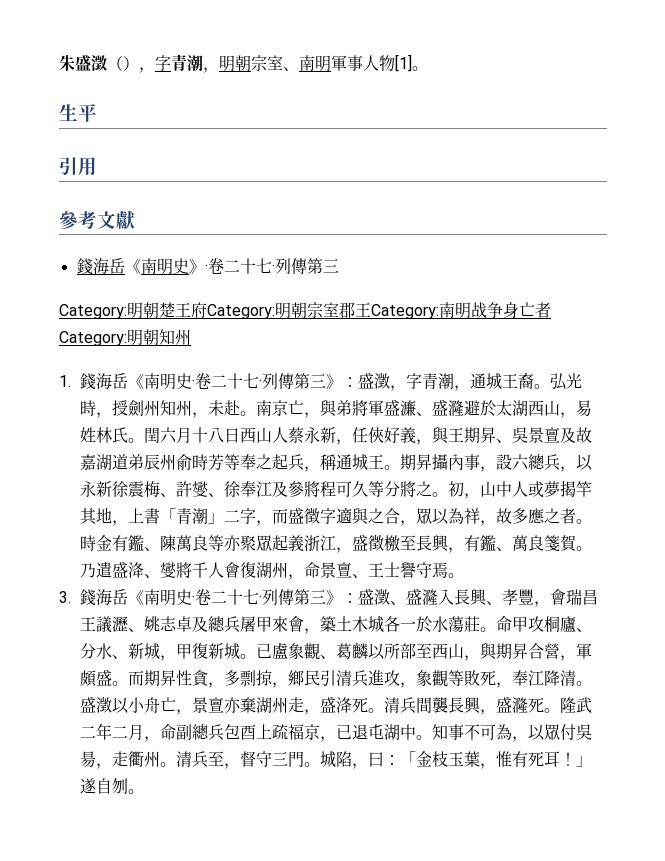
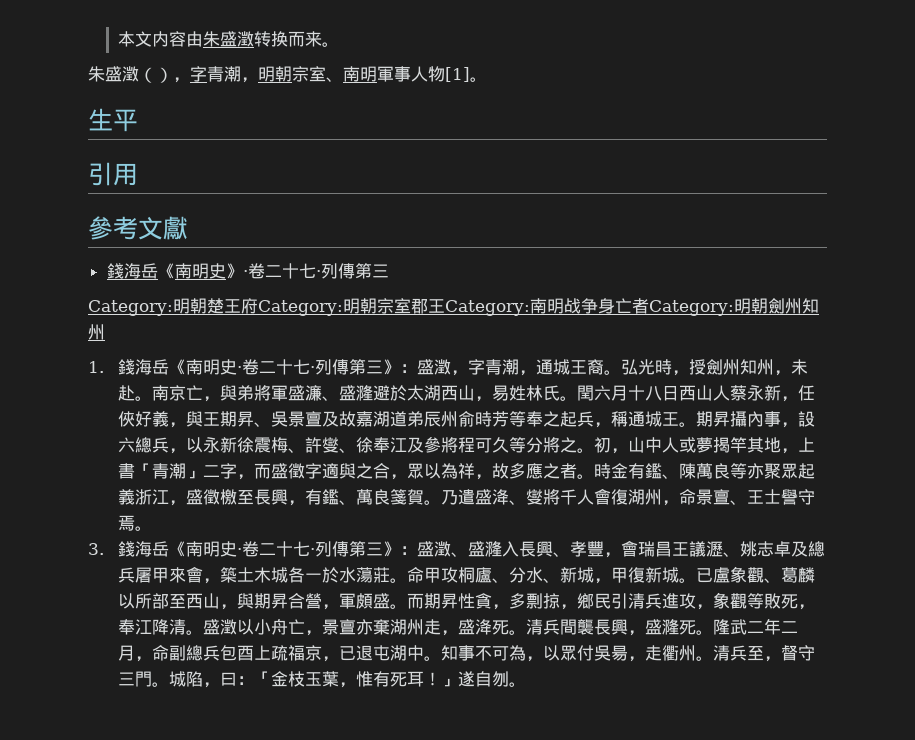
(59, 63) none -> [117,31,339,47] 本文内容由朱盛澂转换而来。 //
(159, 337) none -> [768,298,802,314] 劍州

